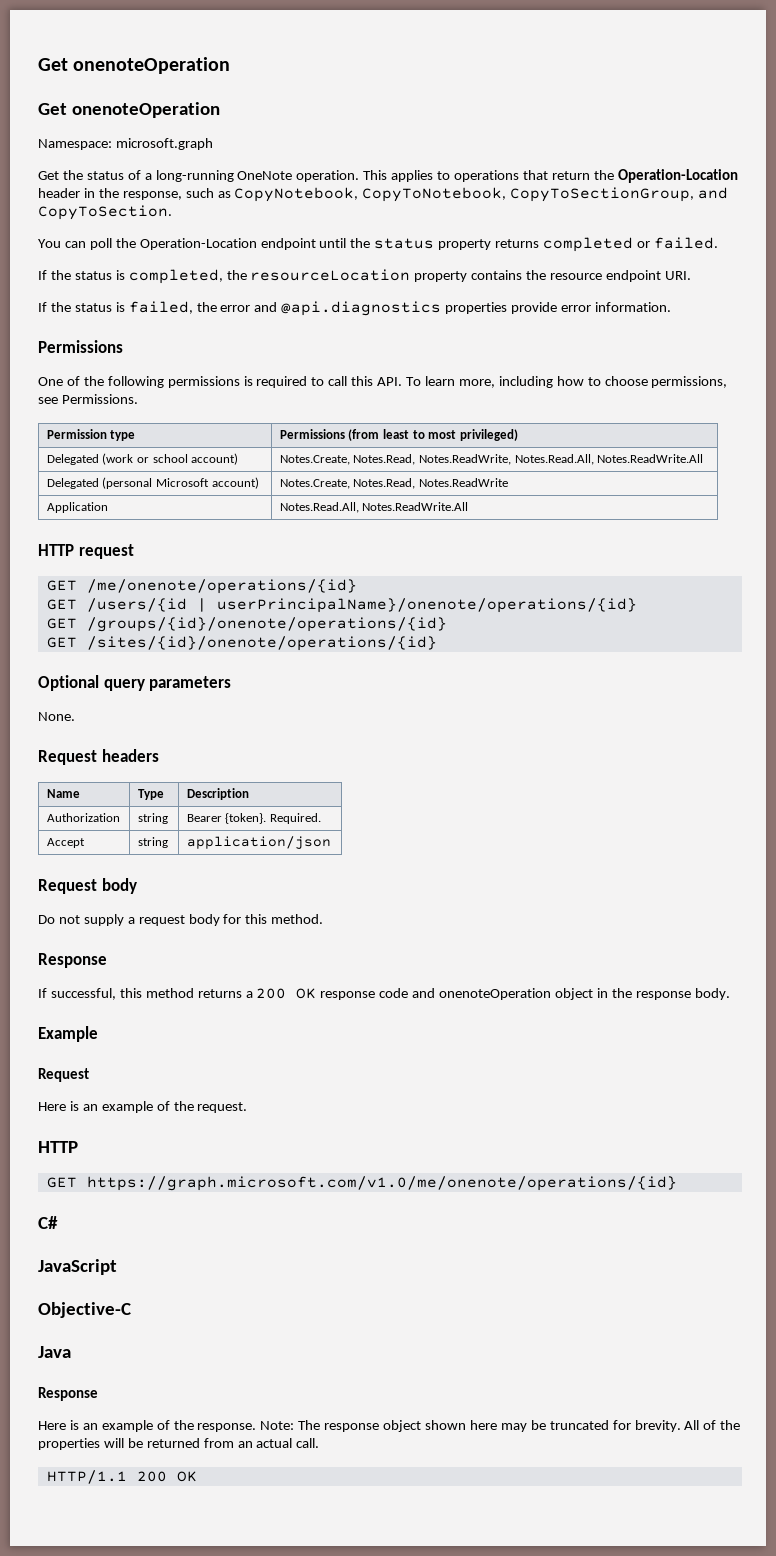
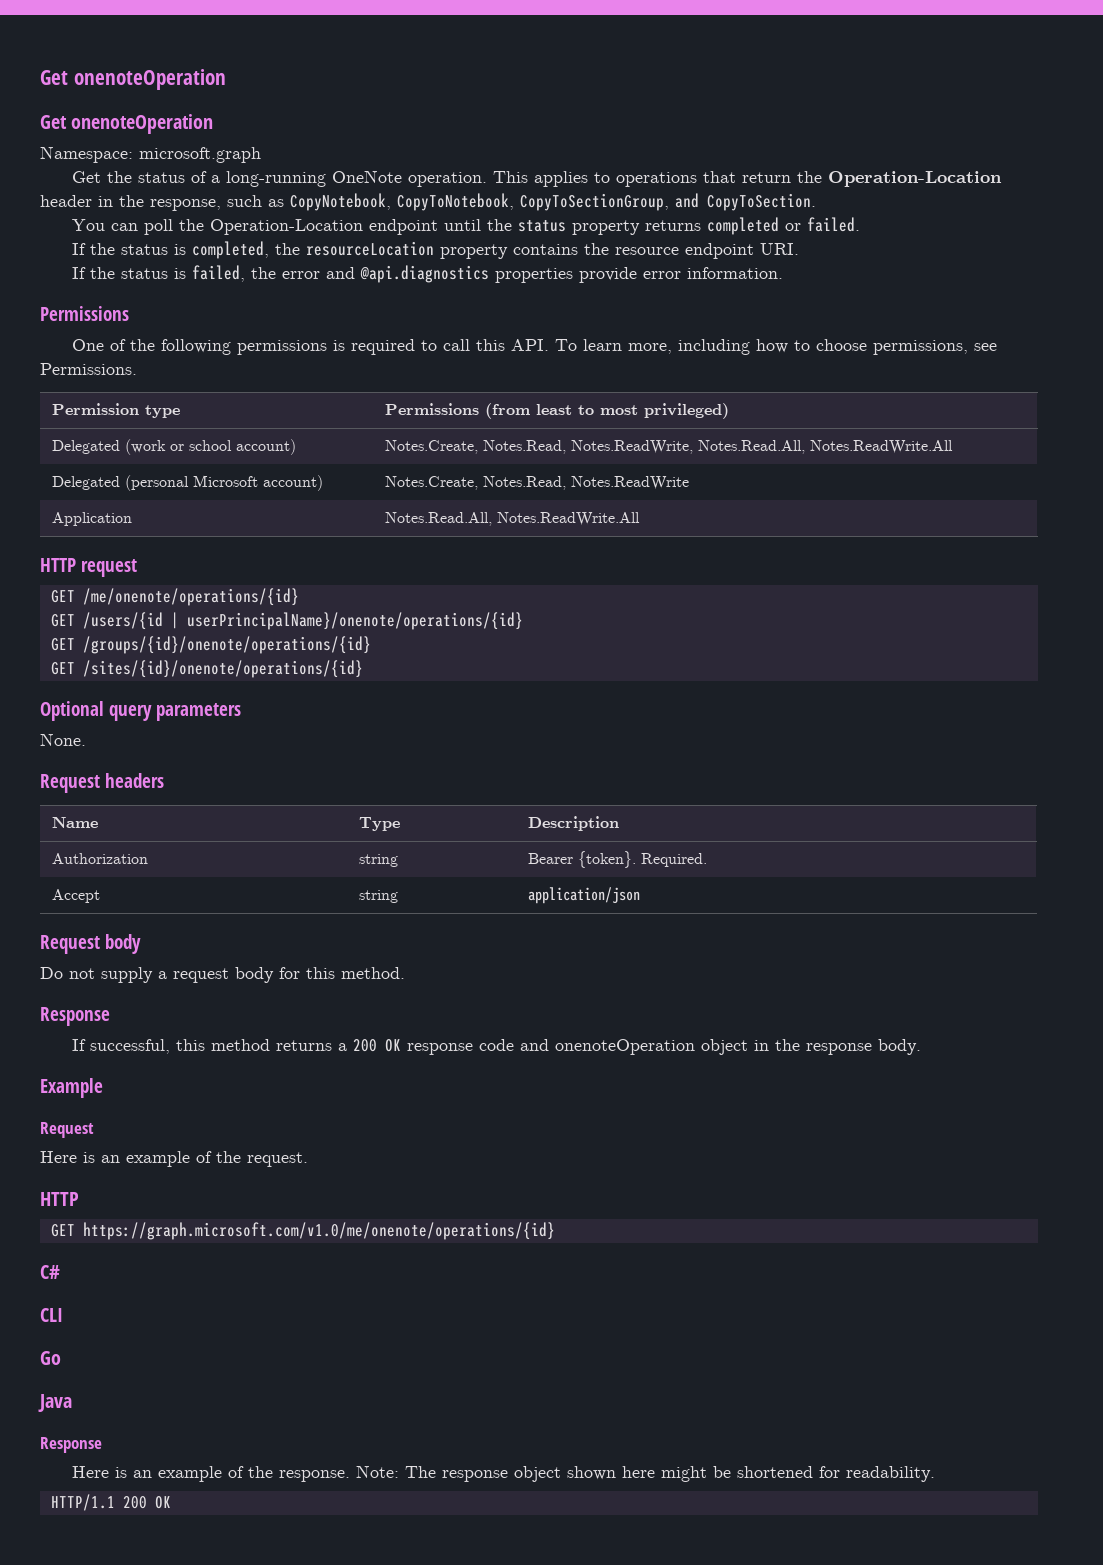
[38,1259,117,1275] [38,1302,131,1318] JavaScript // Objective-C -> [40,1308,63,1322] [40,1351,61,1365] CLI // Go
[500,1420,741,1432] [38,1438,320,1450] may be truncated for brevity. All of the properties will be returned from an actual call. -> [661,1466,936,1482] might be shortened for readability.

